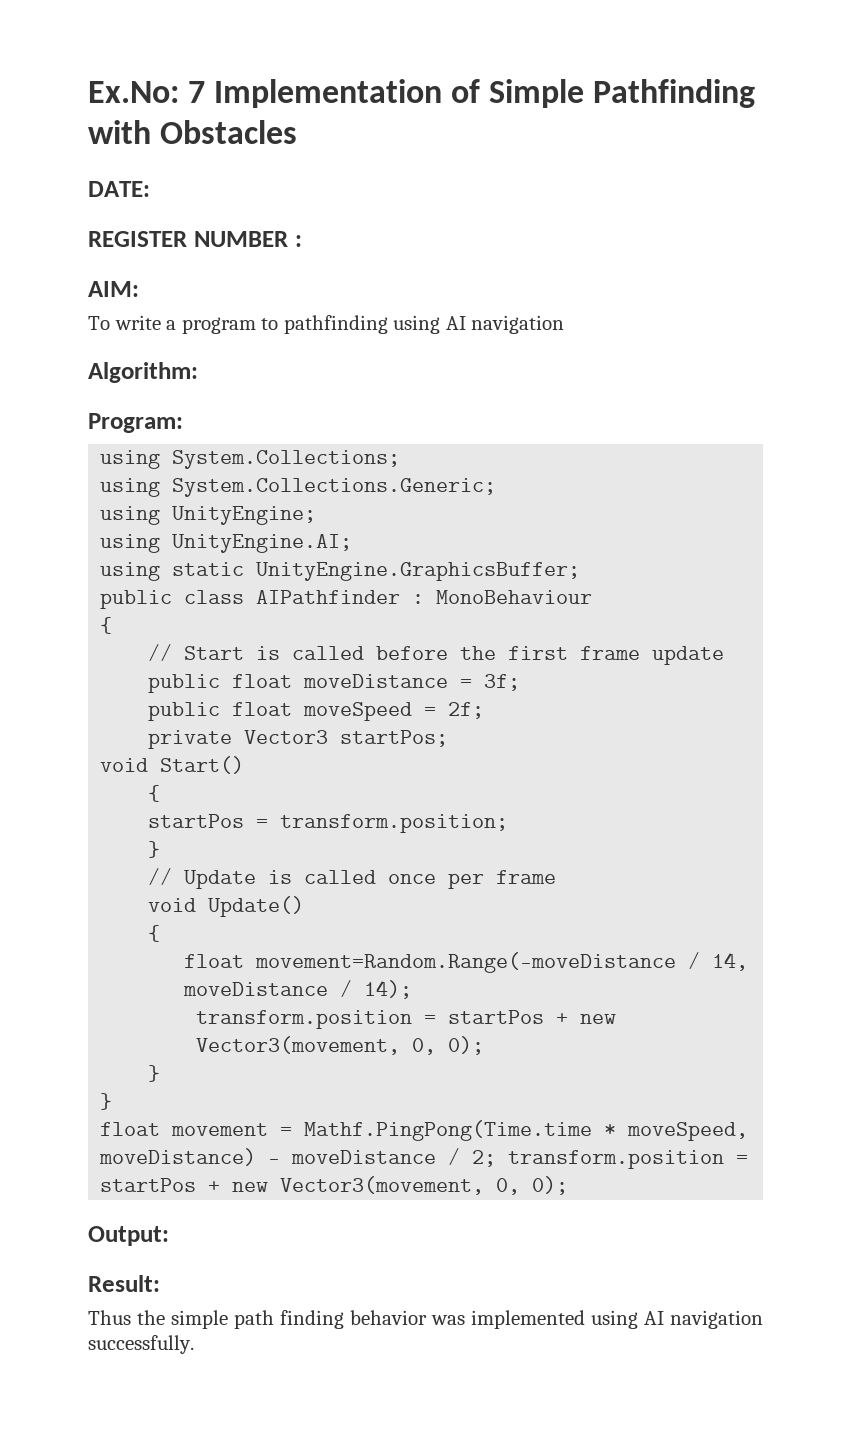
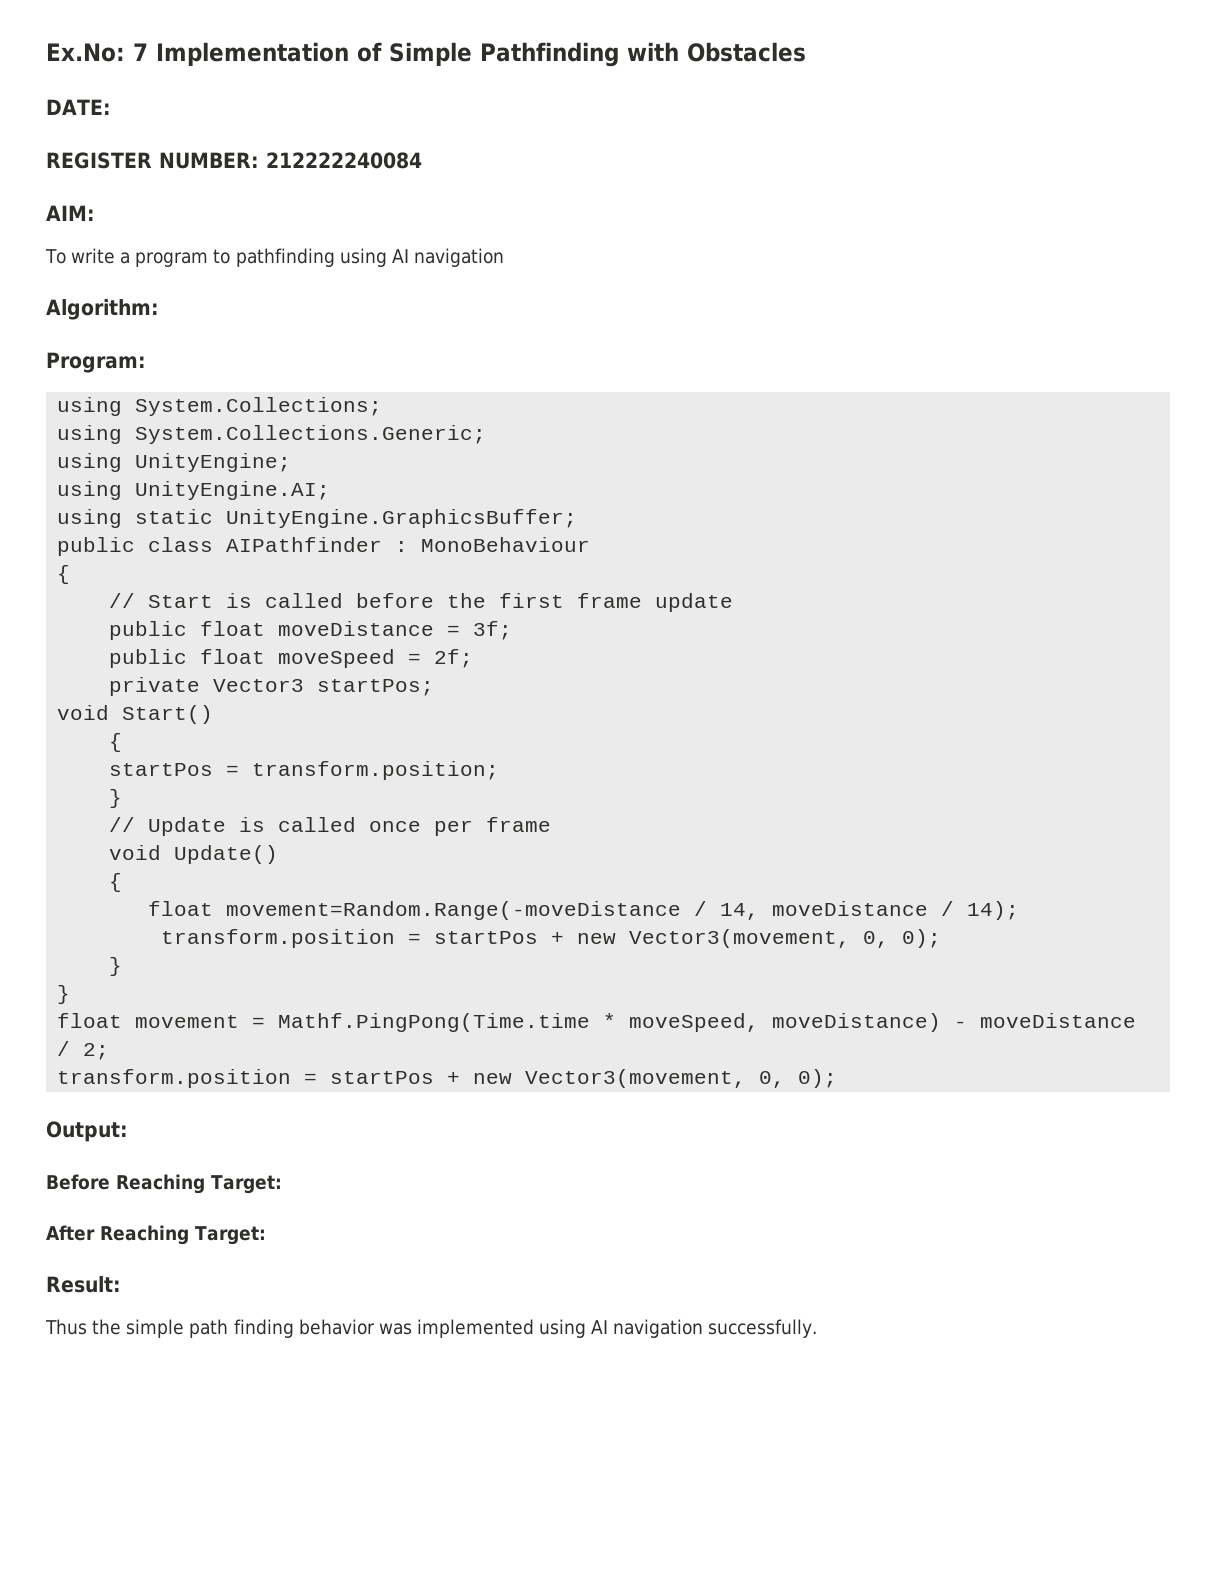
[193,231,302,247] NUMBER : -> [159,152,422,169] NUMBER: 212222240084
(497, 1158) none -> (110, 1051) //
(169, 1236) none -> [46,1174,282,1194] [46,1225,266,1245] // Before Reaching Target: // After Reaching Target:

